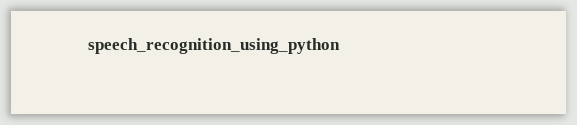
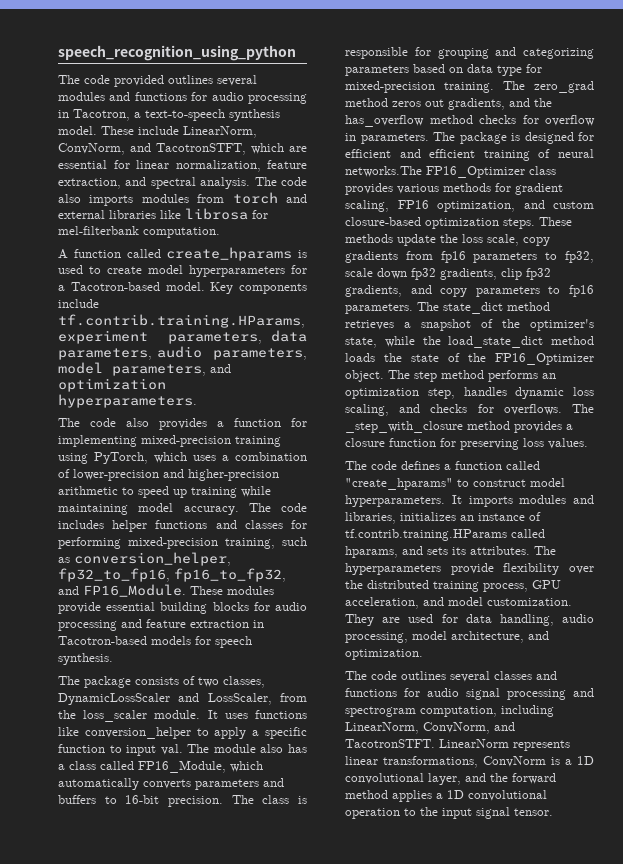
(340, 46) none -> [58,75,257,87] [58,92,307,104] [58,109,280,121] [58,126,257,138] [58,143,307,155] [58,160,307,172] [58,177,307,189] [58,192,307,206] [58,208,268,220] [58,226,220,238] [58,247,307,261] [58,265,307,277] [58,282,307,294] [58,299,99,308] [58,314,305,328] [58,330,307,344] [58,346,307,360] [58,362,231,376] [58,378,166,392] [58,394,197,408] [58,418,307,430] [58,435,281,447] [58,452,307,464] [58,469,279,481] [58,486,271,498] [58,503,307,515] [58,520,307,532] [58,537,307,549] [58,552,231,566] [58,568,286,582] [58,584,274,597] [58,602,307,614] [58,619,264,631] [58,636,252,648] [58,653,113,665] [58,676,265,688] [58,693,307,705] [58,710,307,722] [58,727,308,739] [58,744,307,756] [58,760,263,773] [58,778,284,790] [58,795,307,807] [345,47,594,59] [345,64,542,76] [345,81,594,93] [345,98,552,110] [345,115,595,127] [345,132,594,144] [345,149,594,161] [345,166,556,178] [345,183,563,195] [345,200,594,212] [345,217,572,229] [345,234,550,246] [345,251,594,263] [345,268,551,280] [345,285,594,297] [345,302,550,314] [345,319,594,331] [345,336,594,348] [345,353,594,365] [345,370,556,382] [345,387,594,399] [345,404,594,416] [345,421,573,433] [345,438,588,450] [345,461,540,470] [345,478,565,490] [345,495,594,507] [345,512,541,524] [345,529,545,541] [345,546,556,558] [345,563,594,575] [345,580,561,592] [345,597,572,609] [345,614,594,626] [345,631,549,643] [345,649,423,660] [345,671,557,682] [345,688,594,700] [345,705,554,717] [345,722,515,734] [345,739,570,751] [345,756,594,768] [345,773,556,785] [345,790,547,802] [345,807,553,819] // The code provided outlines several modules and functions for audio processing in Tacotron, a text-to-speech synthesis model. These include LinearNorm, ConvNorm, and TacotronSTFT, which are essential for linear normalization, feature extraction, and spectral analysis. The code also imports modules from torch and external libraries like librosa for mel-filterbank computation. // A function called create_hparams is used to create model hyperparameters for a Tacotron-based model. Key components include tf.contrib.training.HParams, experiment parameters, data parameters, audio parameters, model parameters, and optimization hyperparameters. // The code also provides a function for implementing mixed-precision training using PyTorch, which uses a combination of lower-precision and higher-precision arithmetic to speed up training while maintaining model accuracy. The code includes helper functions and classes for performing mixed-precision training, such as conversion_helper, fp32_to_fp16, fp16_to_fp32, and FP16_Module. These modules provide essential building blocks for audio processing and feature extraction in Tacotron-based models for speech synthesis. // The package consists of two classes, DynamicLossScaler and LossScaler, from the loss_scaler module. It uses functions like conversion_helper to apply a specific function to input val. The module also has a class called FP16_Module, which automatically converts parameters and buffers to 16-bit precision. The class is responsible for grouping and categorizing parameters based on data type for mixed-precision training. The zero_grad method zeros out gradients, and the has_overflow method checks for overflow in parameters. The package is designed for efficient and efficient training of neural networks.The FP16_Optimizer class provides various methods for gradient scaling, FP16 optimization, and custom closure-based optimization steps. These methods update the loss scale, copy gradients from fp16 parameters to fp32, scale down fp32 gradients, clip fp32 gradients, and copy parameters to fp16 parameters. The state_dict method retrieves a snapshot of the optimizer's state, while the load_state_dict method loads the state of the FP16_Optimizer object. The step method performs an optimization step, handles dynamic loss scaling, and checks for overflows. The _step_with_closure method provides a closure function for preserving loss values. // The code defines a function called "create_hparams" to construct model hyperparameters. It imports modules and libraries, initializes an instance of tf.contrib.training.HParams called hparams, and sets its attributes. The hyperparameters provide flexibility over the distributed training process, GPU acceleration, and model customization. They are used for data handling, audio processing, model architecture, and optimization. // The code outlines several classes and functions for audio signal processing and spectrogram computation, including LinearNorm, ConvNorm, and TacotronSTFT. LinearNorm represents linear transformations, ConvNorm is a 1D convolutional layer, and the forward method applies a 1D convolutional operation to the input signal tensor.

